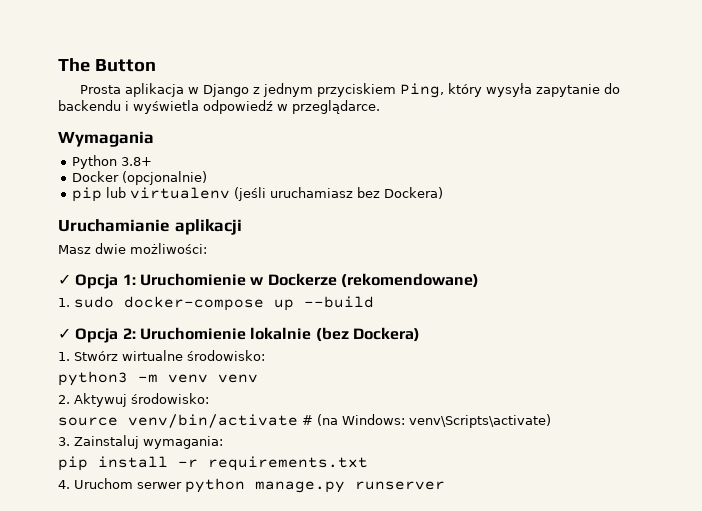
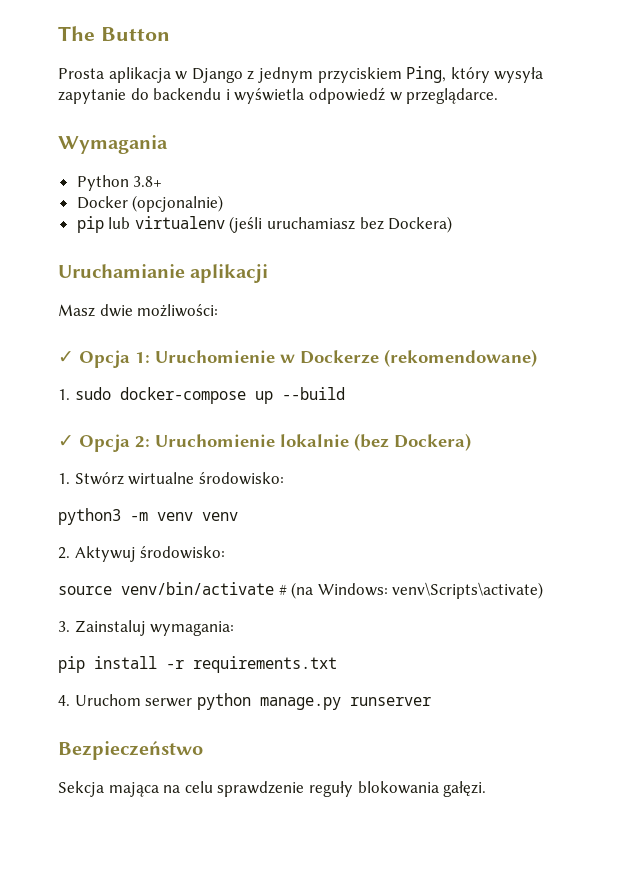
(445, 485) none -> [58,741,203,760] [58,781,487,797] // Bezpieczeństwo // Sekcja mająca na celu sprawdzenie reguły blokowania gałęzi.

